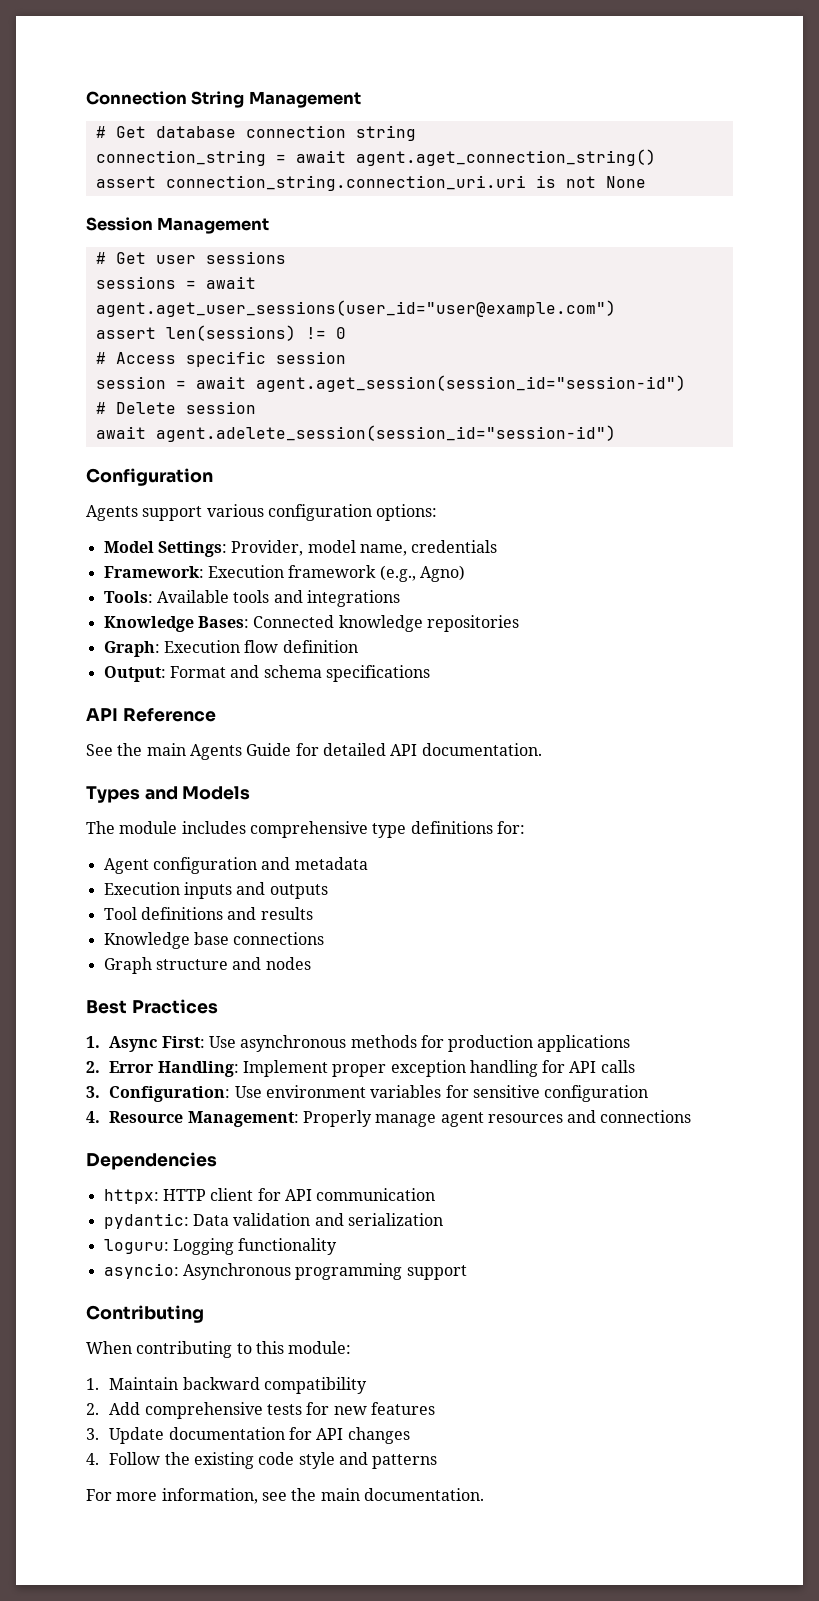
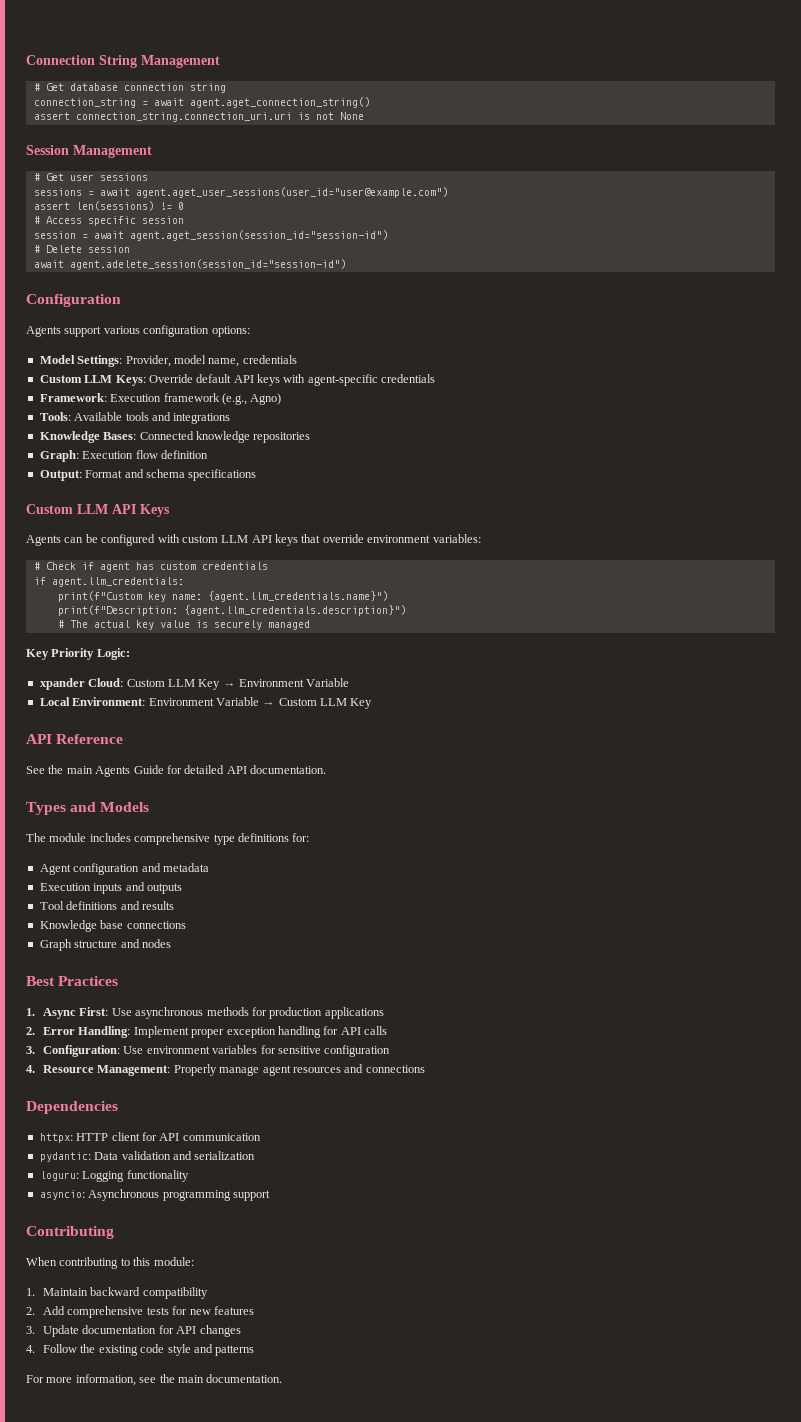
(498, 546) none -> [39,374,436,386] // Custom LLM Keys: Override default API keys with agent-specific credentials
(430, 673) none -> [26,504,170,517] [26,534,481,546] [33,562,268,572] [33,577,184,587] [57,591,388,602] [57,605,406,616] [57,620,310,630] [26,648,130,660] [39,678,350,690] [39,697,373,709] // Custom LLM API Keys // Agents can be configured with custom LLM API keys that override environment variables: // # Check if agent has custom credentials // if agent.llm_credentials: // print(f"Custom key name: {agent.llm_credentials.name}") // print(f"Description: {agent.llm_credentials.description}") // # The actual key value is securely managed // Key Priority Logic: // xpander Cloud: Custom LLM Key → Environment Variable // Local Environment: Environment Variable → Custom LLM Key

